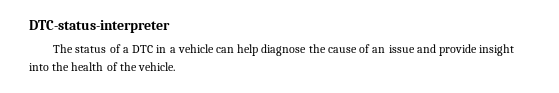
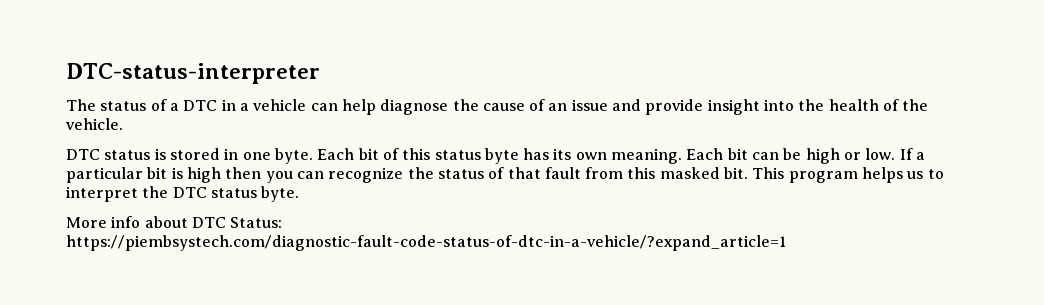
(176, 66) none -> [66,148,926,164] [66,167,944,183] [66,186,300,202] [66,216,283,228] [66,235,786,251] // DTC status is stored in one byte. Each bit of this status byte has its own meaning. Each bit can be high or low. If a particular bit is high then you can recognize the status of that fault from this masked bit. This program helps us to interpret the DTC status byte. // More info about DTC Status: https://piembsystech.com/diagnostic-fault-code-status-of-dtc-in-a-vehicle/?expand_article=1

